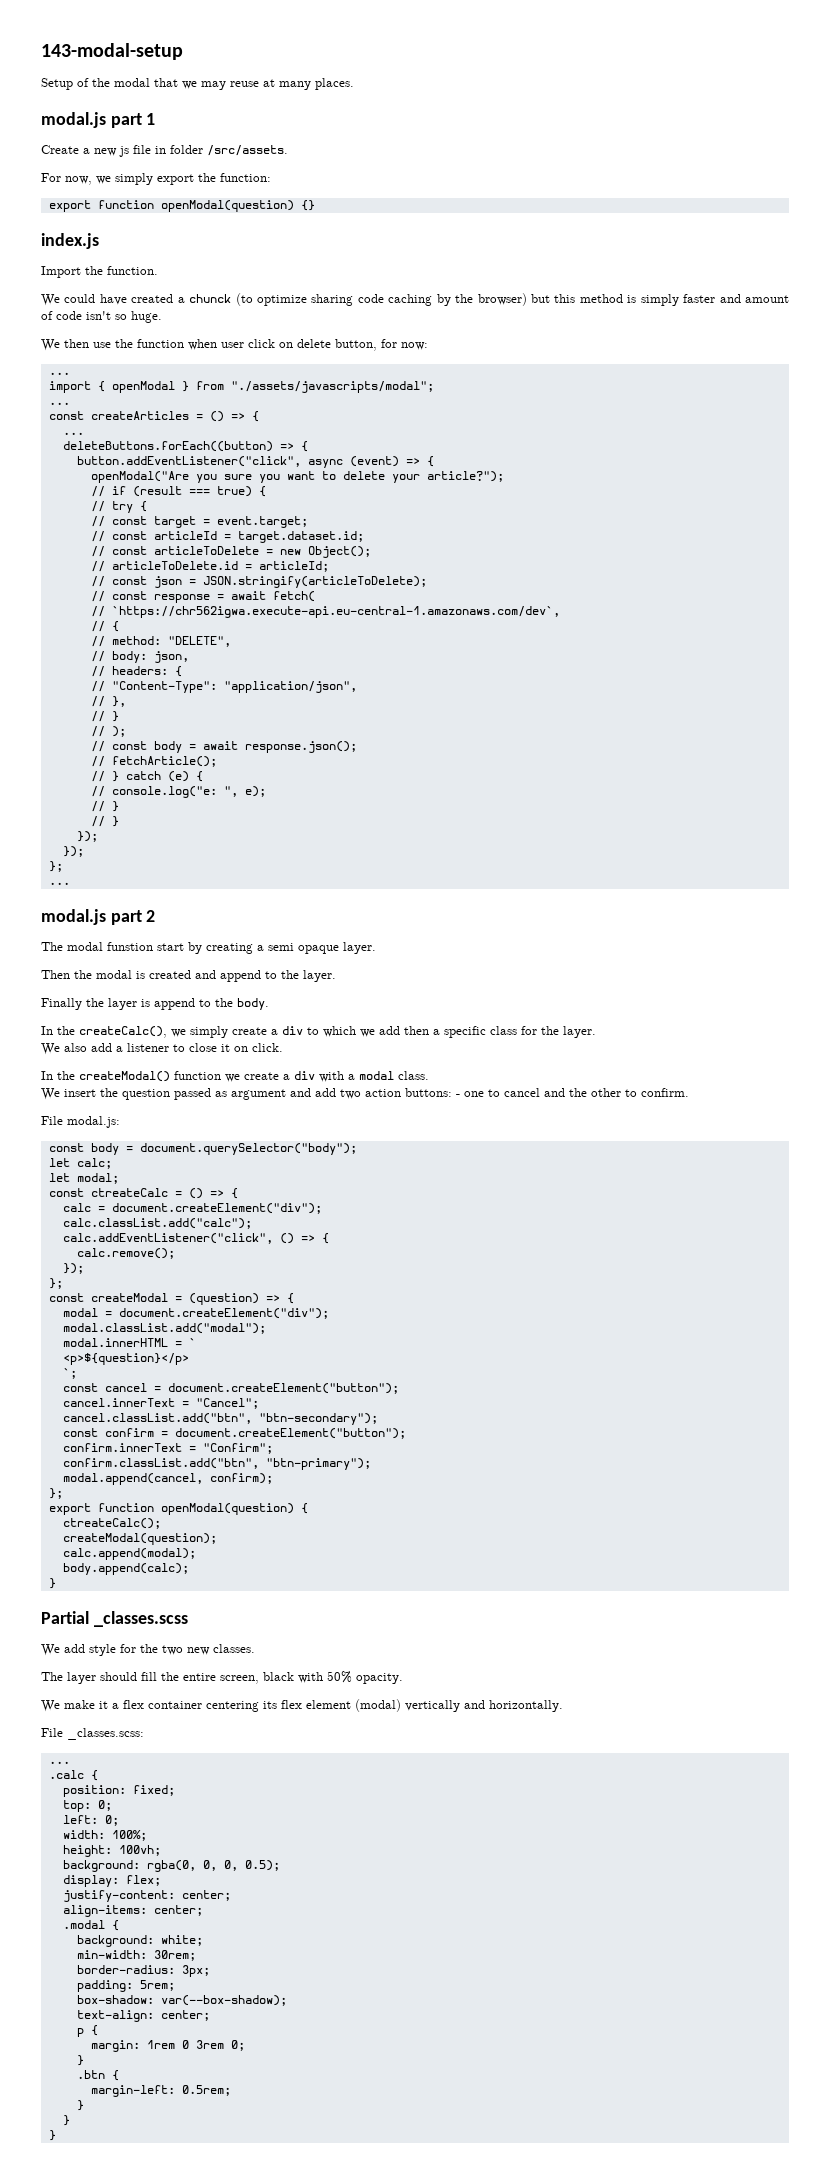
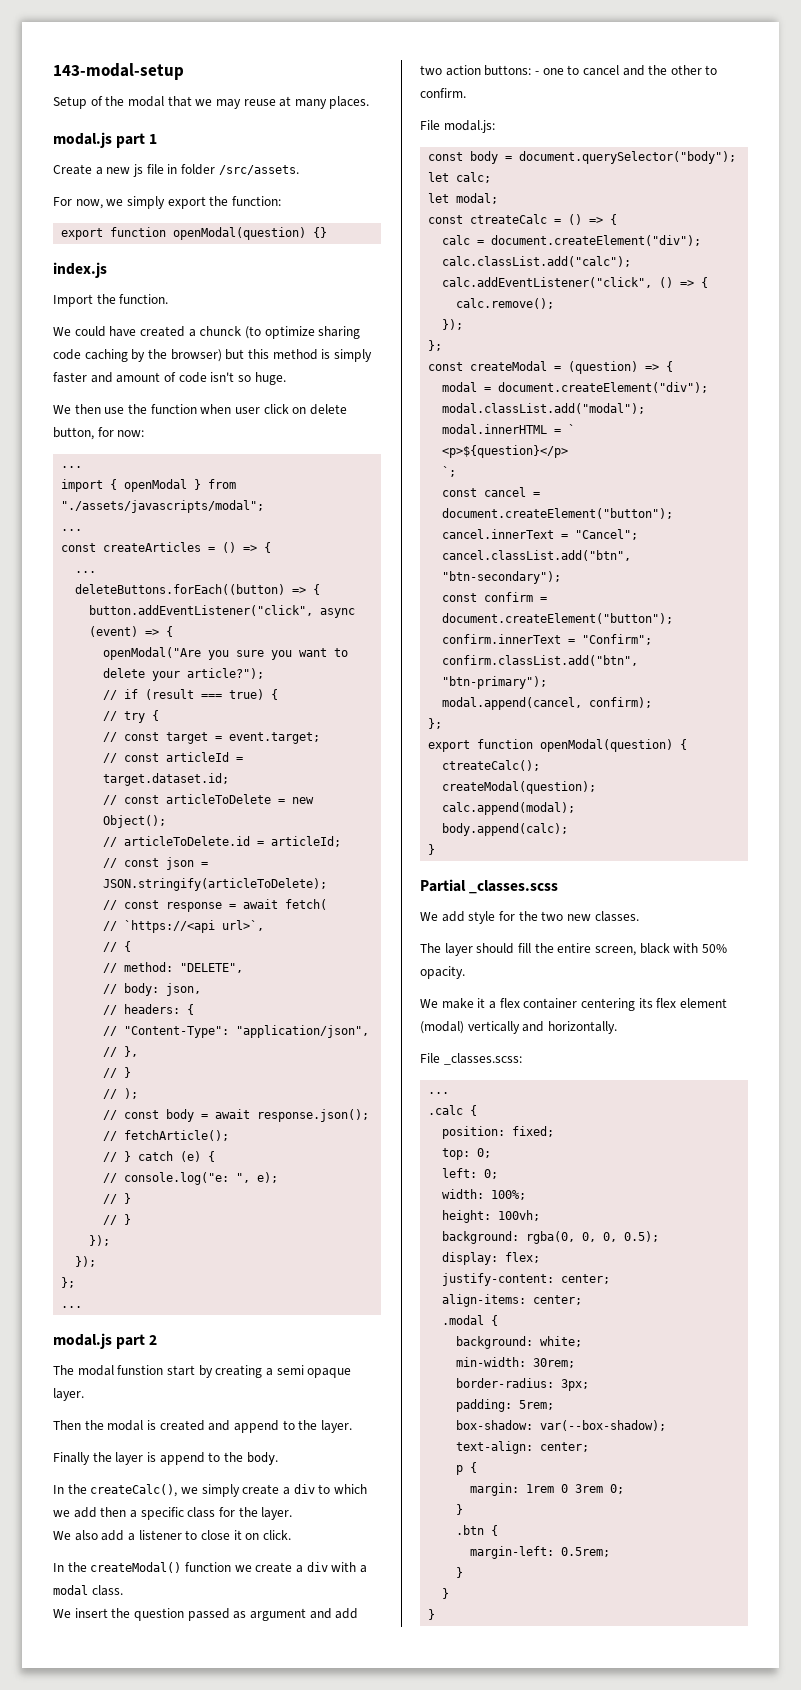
[111,606,560,618] `https://chr562igwa.execute-api.eu-central-1.amazonaws.com/dev`, -> [124,920,265,933] `https://<api url>`,

